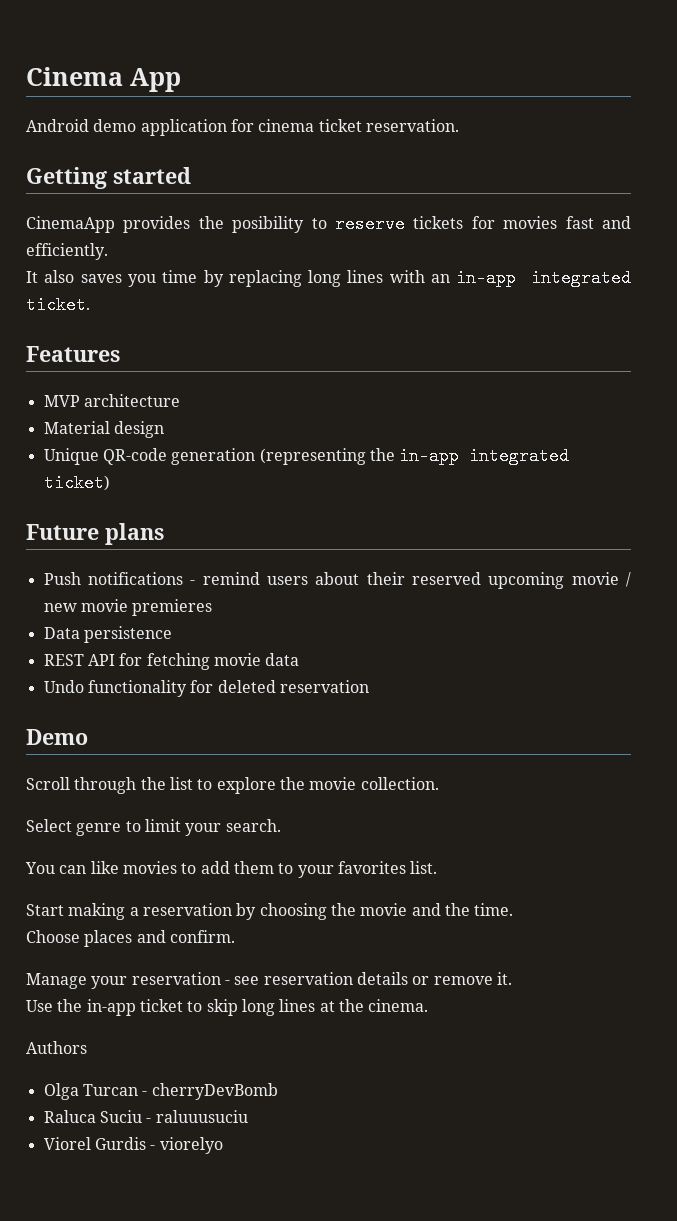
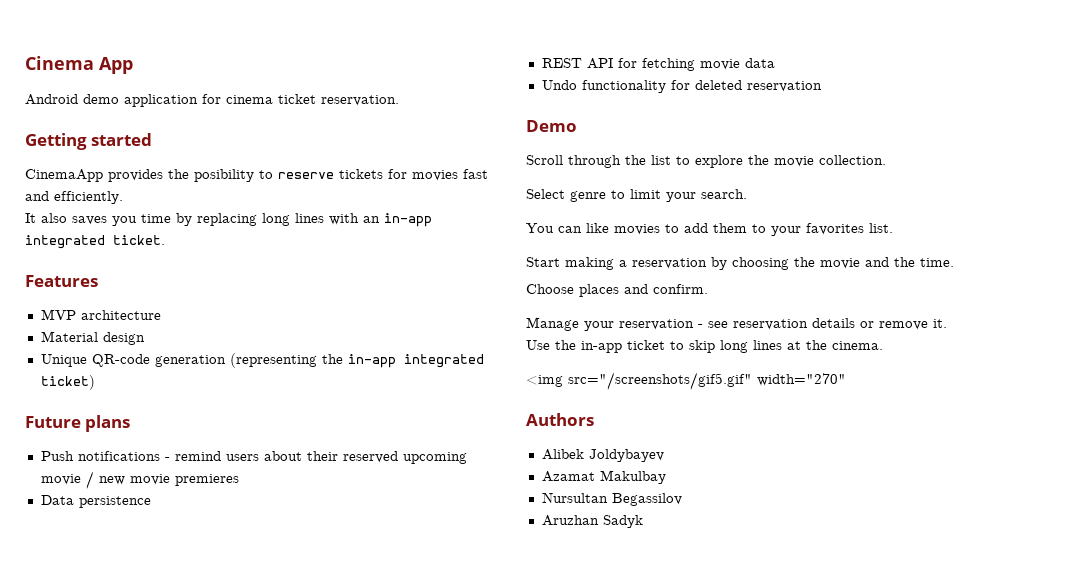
[26,1041,87,1054] [43,1083,278,1100] [43,1110,248,1123] [43,1137,223,1154] Authors // Olga Turcan - cherryDevBomb // Raluca Suciu - raluuusuciu // Viorel Gurdis - viorelyo -> [526,372,846,390] [526,413,594,426] [541,449,664,462] [541,470,666,484] [541,492,682,506] [541,515,643,528] <img src="/screenshots/gif5.gif" width="270" // Authors // Alibek Joldybayev // Azamat Makulbay // Nursultan Begassilov // Aruzhan Sadyk

